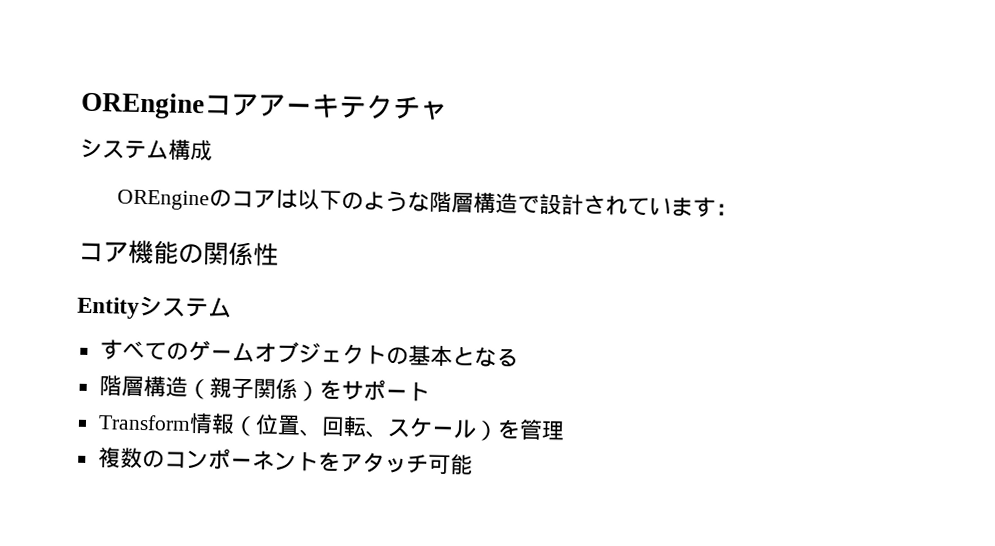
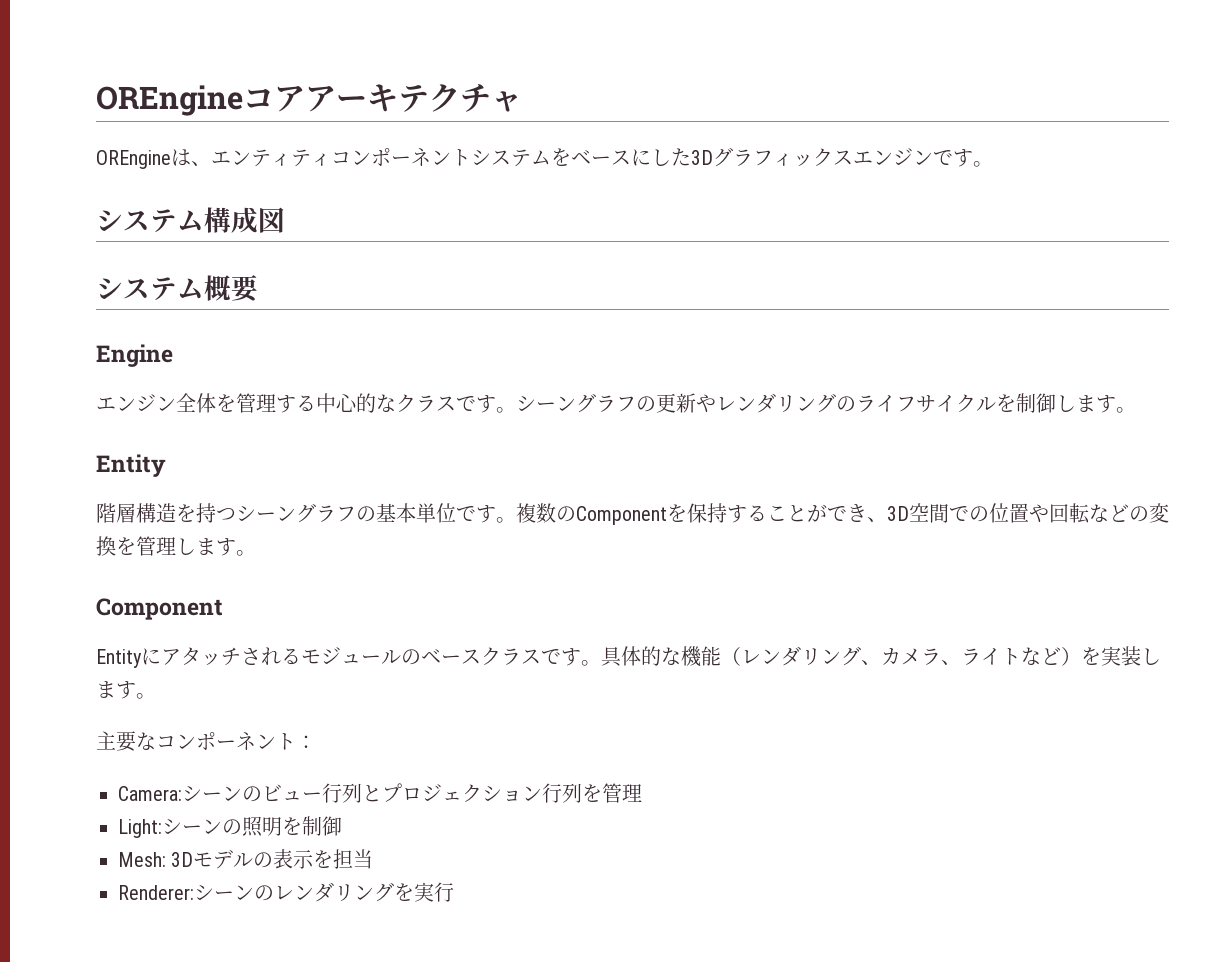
[80,138,213,161] [116,188,738,218] [78,239,279,267] [77,295,232,319] [99,339,519,368] [98,375,430,402] [97,412,565,442] [97,447,473,475] システム構成 // OREngineのコアは以下のような階層構造で設計されています： // コア機能の関係性 // Entityシステム // すべてのゲームオブジェクトの基本となる // 階層構造（親子関係）をサポート // Transform情報（位置、回転、スケール）を管理 // 複数のコンポーネントをアタッチ可能 -> [96,147,993,169] [96,207,285,233] [96,275,259,302] [96,344,173,367] [96,393,1136,413] [96,454,166,477] [96,503,1169,525] [96,536,256,556] [96,598,223,620] [96,646,1161,668] [96,681,156,699] [96,731,316,752] [118,783,642,803] [118,816,342,838] [118,849,374,869] [118,882,454,902] OREngineは、エンティティコンポーネントシステムをベースにした3Dグラフィックスエンジンです。 // システム構成図 // システム概要 // Engine // エンジン全体を管理する中心的なクラスです。シーングラフの更新やレンダリングのライフサイクルを制御します。 // Entity // 階層構造を持つシーングラフの基本単位です。複数のComponentを保持することができ、3D空間での位置や回転などの変換を管理します。 // Component // Entityにアタッチされるモジュールのベースクラスです。具体的な機能（レンダリング、カメラ、ライトなど）を実装します。 // 主要なコンポーネント： // Camera:シーンのビュー行列とプロジェクション行列を管理 // Light:シーンの照明を制御 // Mesh: 3Dモデルの表示を担当 // Renderer:シーンのレンダリングを実行

